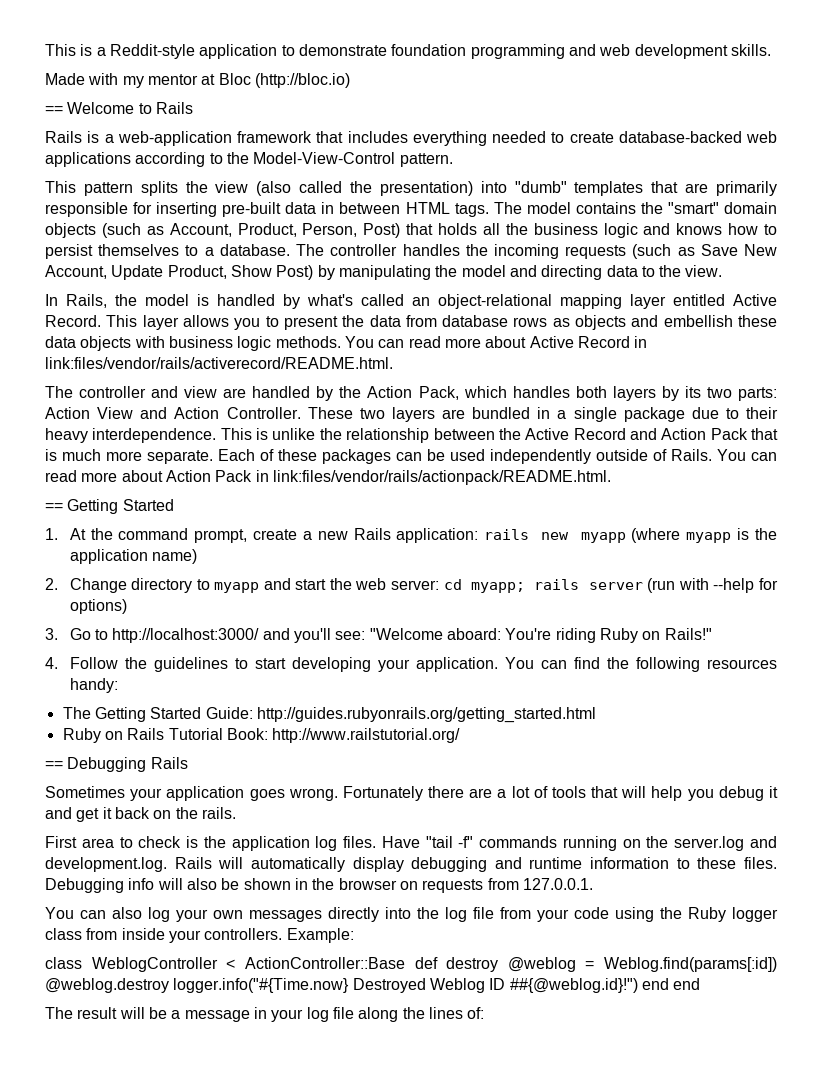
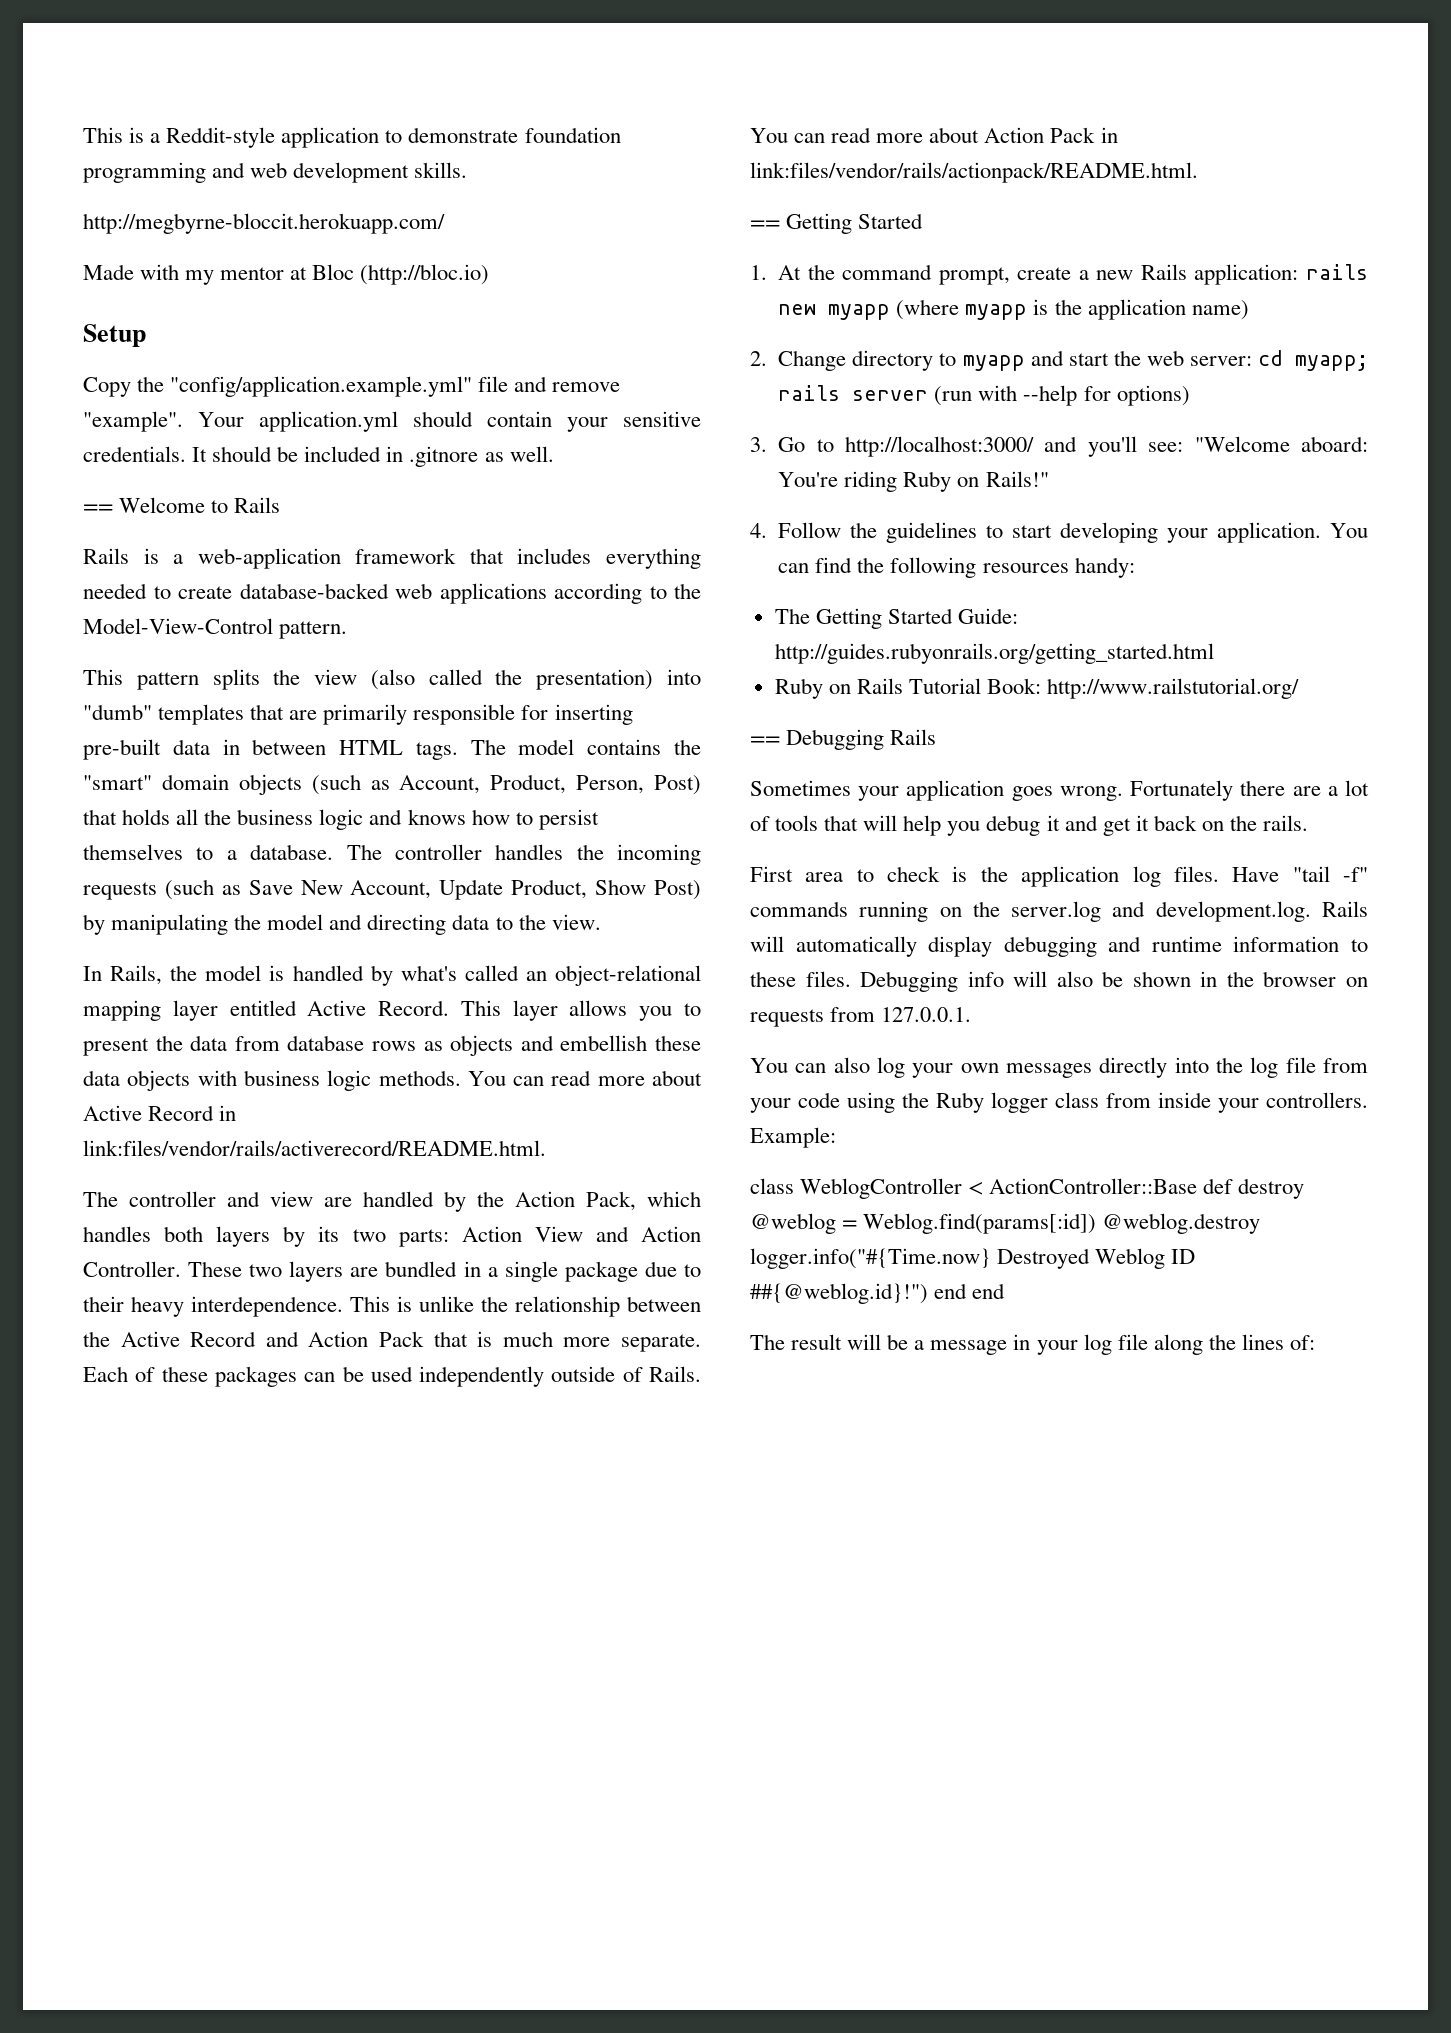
(771, 50) none -> [83,213,445,234] // http://megbyrne-bloccit.herokuapp.com/
(350, 80) none -> [83,324,146,347] [83,376,621,397] [83,411,701,432] [83,446,554,467] // Setup // Copy the "config/application.example.yml" file and remove "example". Your application.yml should contain your sensitive credentials. It should be included in .gitnore as well.

